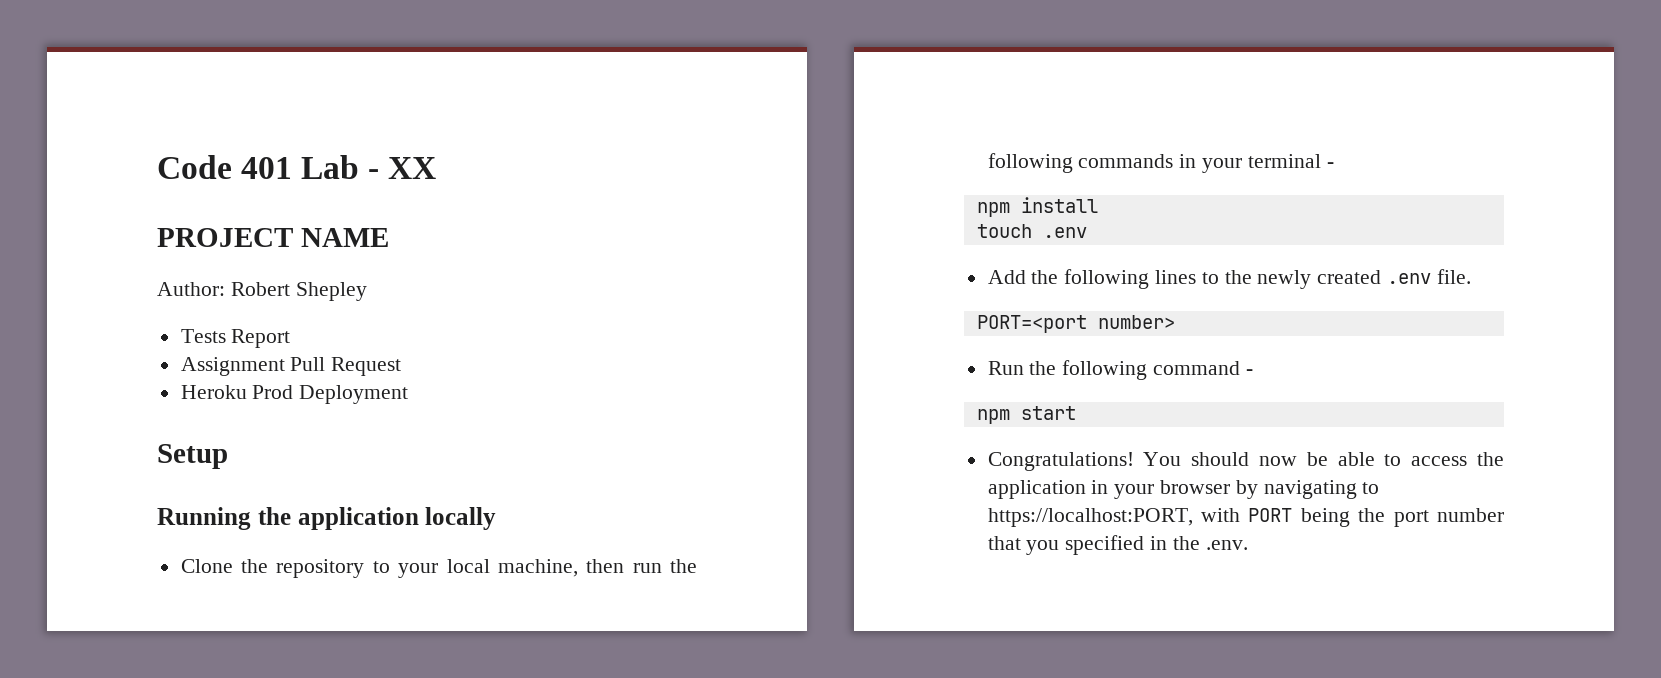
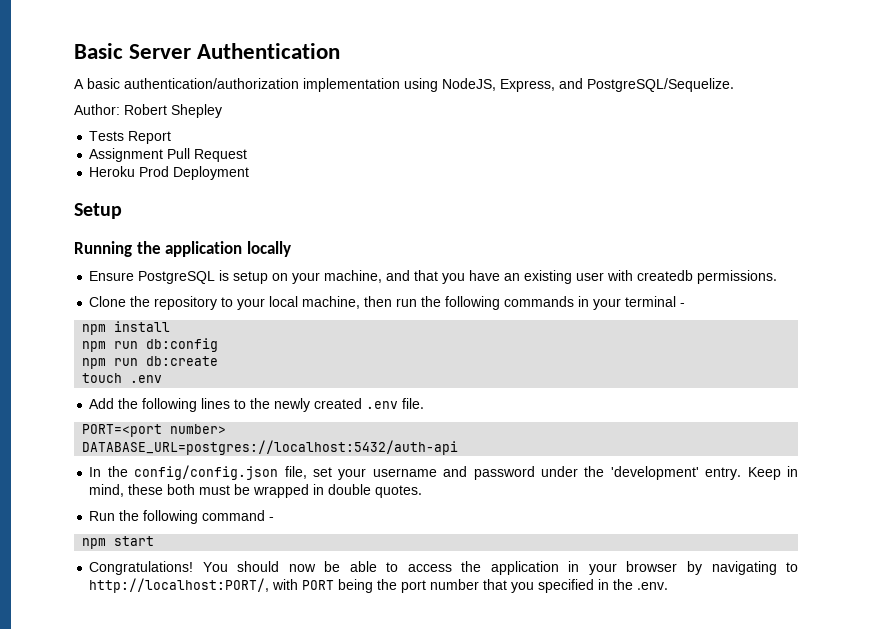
[157,155,437,179] [157,228,389,247] Code 401 Lab - XX // PROJECT NAME -> [74,43,341,59] [74,78,734,92] Basic Server Authentication // A basic authentication/authorization implementation using NodeJS, Express, and PostgreSQL/Sequelize.
(497, 518) none -> [89,270,778,284] // Ensure PostgreSQL is setup on your machine, and that you have an existing user with createdb permissions.
(1098, 205) none -> [82,338,219,352] [82,356,219,369] // npm run db:config // npm run db:create
(1175, 322) none -> [82,440,459,455] [89,465,798,480] [89,484,423,498] // DATABASE_URL=postgres://localhost:5432/auth-api // In the config/config.json file, set your username and password under the 'development' entry. Keep in mind, these both must be wrapped in double quotes.
[987,508,1193,527] https://localhost:PORT, -> [89,578,270,593] http://localhost:PORT/,

